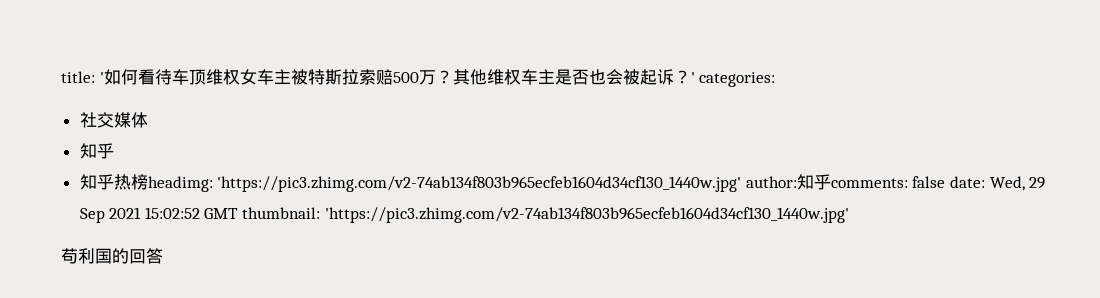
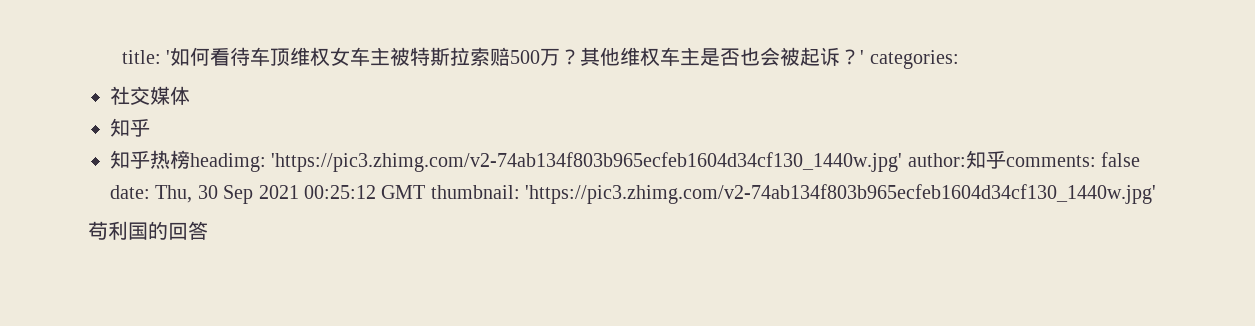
[989,176,1046,191] Wed, 29 -> [155,185,218,203] Thu, 30
[144,207,200,219] 15:02:52 -> [304,185,376,199] 00:25:12

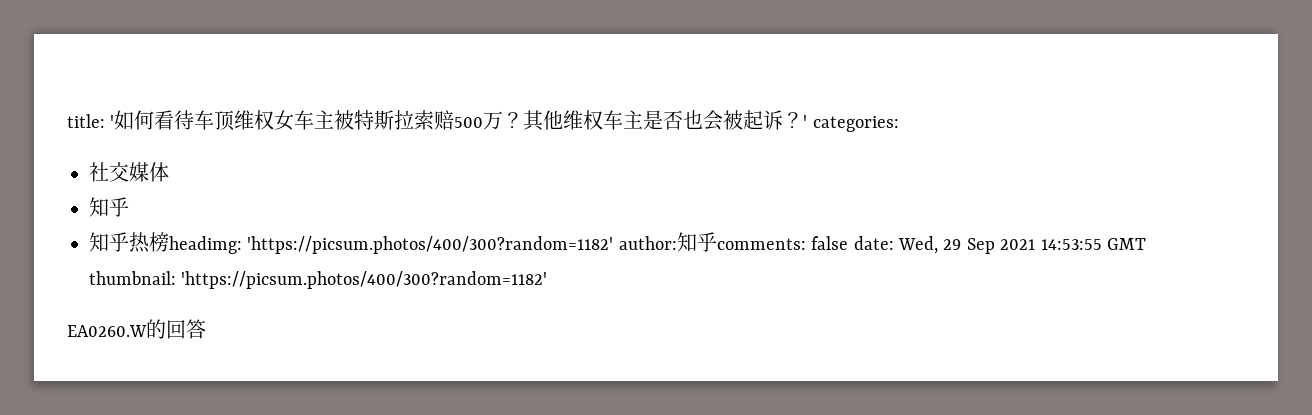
[271,152,903,172] 'https://pic3.zhimg.com/v2-74ab134f803b965ecfeb1604d34cf130_1440w.jpg' -> [247,236,614,254] 'https://picsum.photos/400/300?random=1182'
[155,185,218,203] Thu, 30 -> [897,236,962,254] Wed, 29
[304,185,376,199] 00:25:12 -> [1040,239,1102,250] 14:53:55
[525,184,1157,204] [88,221,148,240] 'https://pic3.zhimg.com/v2-74ab134f803b965ecfeb1604d34cf130_1440w.jpg' // 苟利国 -> [181,271,548,289] [67,325,147,337] 'https://picsum.photos/400/300?random=1182' // EA0260.W

